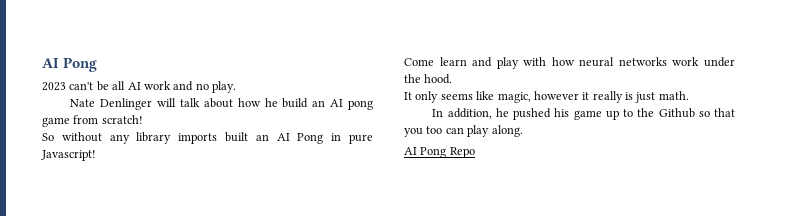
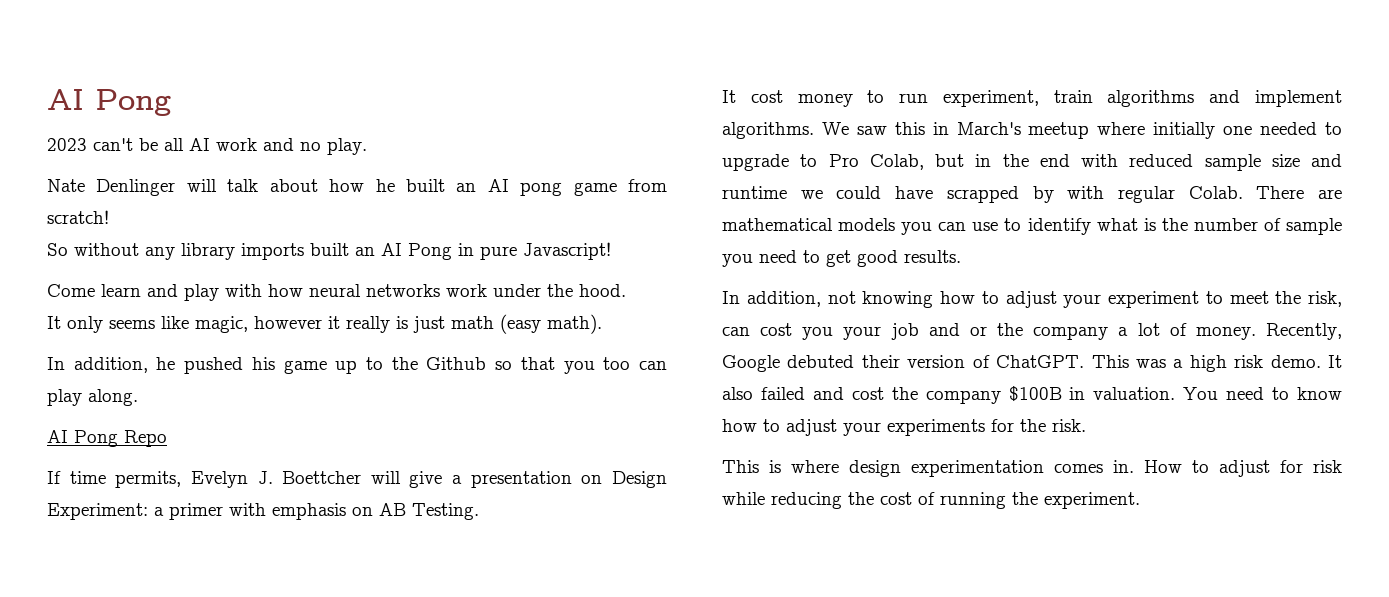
[282,98,309,108] build -> [405,179,445,192] built
[658,91,689,100] math. -> [451,314,602,334] math (easy math).
(475, 152) none -> [47,471,667,488] [47,503,479,520] [722,90,1342,107] [722,122,1342,139] [722,154,1342,171] [722,186,1342,203] [722,218,1342,235] [722,250,961,267] [722,291,1342,308] [722,323,1342,340] [722,355,1342,372] [722,386,1342,404] [722,419,1086,436] [722,460,1342,477] [722,492,1140,509] // If time permits, Evelyn J. Boettcher will give a presentation on Design Experiment: a primer with emphasis on AB Testing. // It cost money to run experiment, train algorithms and implement algorithms. We saw this in March's meetup where initially one needed to upgrade to Pro Colab, but in the end with reduced sample size and runtime we could have scrapped by with regular Colab. There are mathematical models you can use to identify what is the number of sample you need to get good results. // In addition, not knowing how to adjust your experiment to meet the risk, can cost you your job and or the company a lot of money. Recently, Google debuted their version of ChatGPT. This was a high risk demo. It also failed and cost the company $100B in valuation. You need to know how to adjust your experiments for the risk. // This is where design experimentation comes in. How to adjust for risk while reducing the cost of running the experiment.

